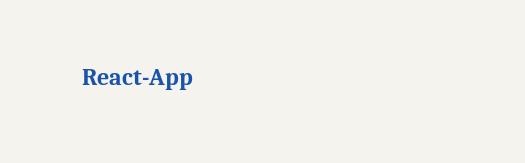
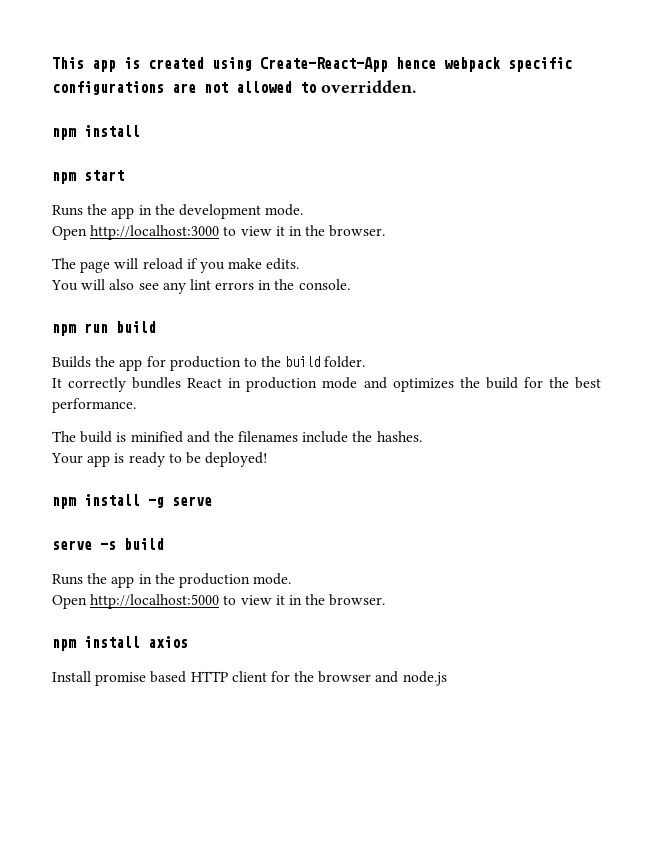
[82,69,193,90] React-App -> [52,57,572,72] [52,80,416,95] [52,125,140,140] [52,170,124,184] [52,204,304,219] [52,225,386,240] [52,258,300,273] [51,279,350,294] [52,321,156,336] [52,356,366,371] [52,377,602,392] [52,398,136,413] [52,431,422,443] [51,452,268,467] [52,494,212,509] [52,538,164,550] [52,573,292,588] [52,594,386,609] [52,636,188,651] [52,671,447,686] This app is created using Create-React-App hence webpack specific configurations are not allowed to overridden. // npm install // npm start // Runs the app in the development mode. // Open http://localhost:3000 to view it in the browser. // The page will reload if you make edits. // You will also see any lint errors in the console. // npm run build // Builds the app for production to the build folder. // It correctly bundles React in production mode and optimizes the build for the best performance. // The build is minified and the filenames include the hashes. // Your app is ready to be deployed! // npm install -g serve // serve -s build // Runs the app in the production mode. // Open http://localhost:5000 to view it in the browser. // npm install axios // Install promise based HTTP client for the browser and node.js

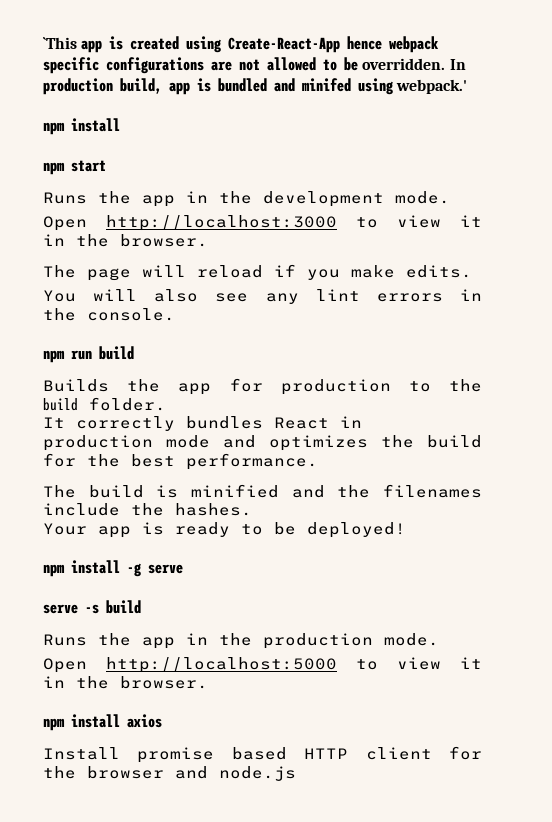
[52,57,84,69] This -> [43,37,77,49] `This
(316, 87) none -> [344,57,358,71] be
(416, 86) none -> [449,59,466,70] [43,78,468,95] In production build, app is bundled and minifed using webpack.'

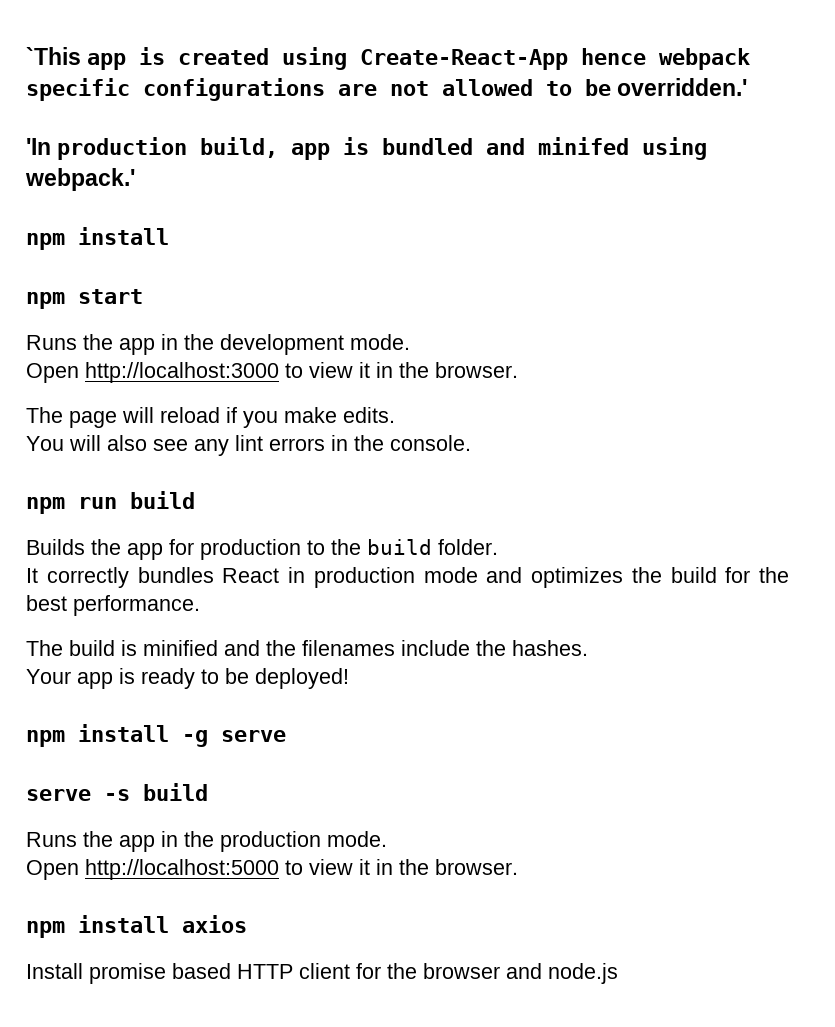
[362,58,466,70] overridden. In -> [617,78,748,96] [26,138,51,155] overridden.' // 'In

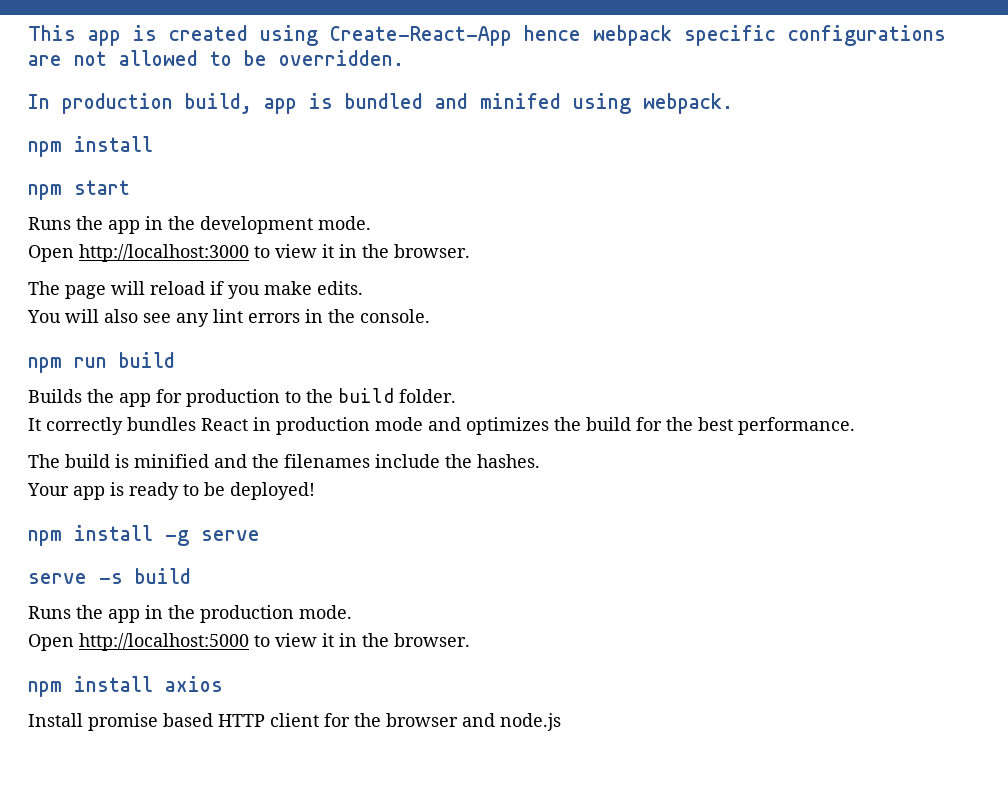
[26,47,81,65] `This -> [28,25,76,41] This
[617,78,748,96] [26,138,51,155] overridden.' // 'In -> [279,50,404,66] [28,94,50,109] overridden. // In
[25,168,135,191] webpack.' -> [643,93,733,114] webpack.

